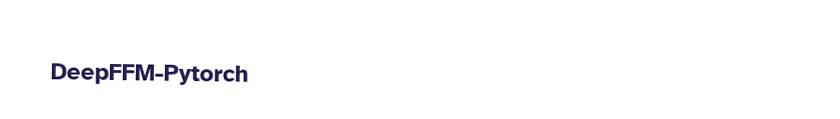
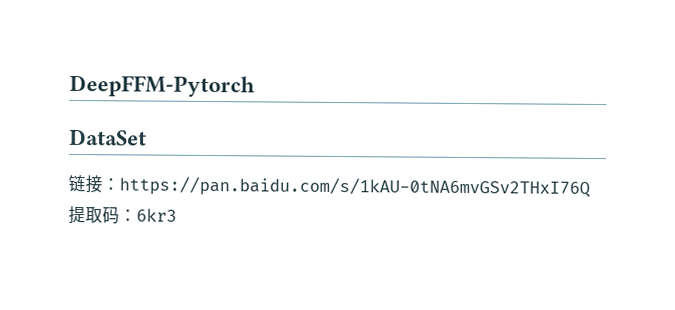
(249, 74) none -> [69,128,147,146] [68,174,591,198] [68,205,177,225] // DataSet // 链接：https://pan.baidu.com/s/1kAU-0tNA6mvGSv2THxI76Q提取码：6kr3

